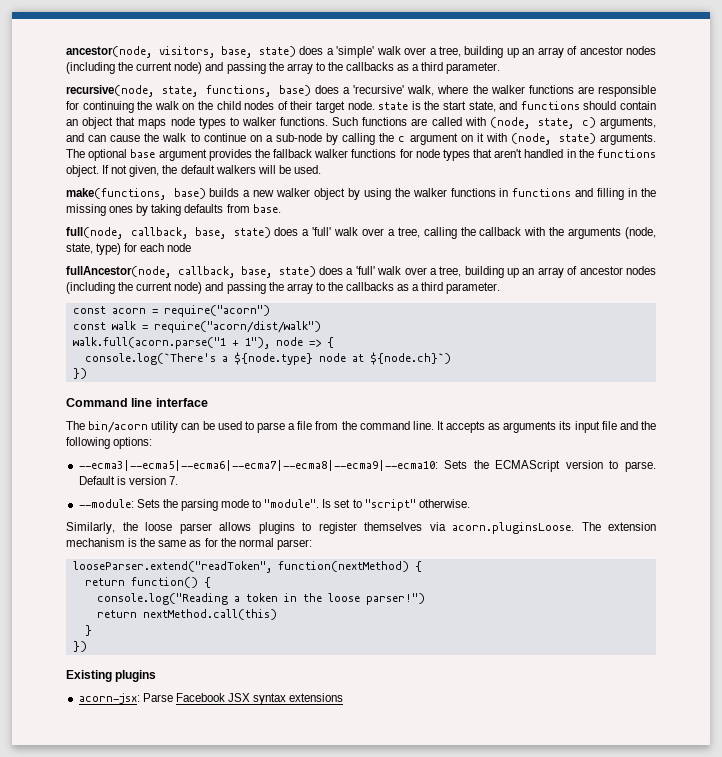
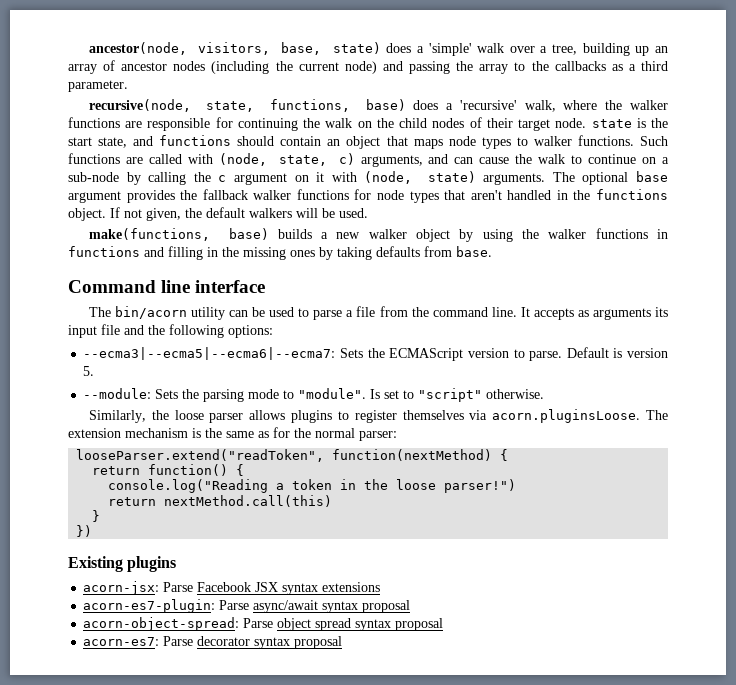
[66,227,656,239] [66,243,192,255] [66,266,656,278] [66,282,501,294] [72,305,270,317] [72,321,321,333] [72,337,334,349] [84,352,451,365] [72,368,87,379] // full(node, callback, base, state) does a 'full' walk over a tree, calling the callback with the arguments (node, state, type) for each node // fullAncestor(node, callback, base, state) does a 'full' walk over a tree, building up an array of ancestor nodes (including the current node) and passing the array to the callbacks as a third parameter. // const acorn = require("acorn") // const walk = require("acorn/dist/walk") // walk.full(acorn.parse("1 + 1"), node => { // console.log(`There's a ${node.type} node at ${node.ch}`) // }) -> (492, 251) none
[78,460,438,471] --ecma3|--ecma5|--ecma6|--ecma7|--ecma8|--ecma9|--ecma10: -> [83,347,336,360] --ecma3|--ecma5|--ecma6|--ecma7:
[168,476,178,485] 7. -> [83,366,95,376] 5.
(344, 697) none -> [83,599,411,613] [83,617,444,631] [83,636,343,649] // acorn-es7-plugin: Parse async/await syntax proposal // acorn-object-spread: Parse object spread syntax proposal // acorn-es7: Parse decorator syntax proposal

